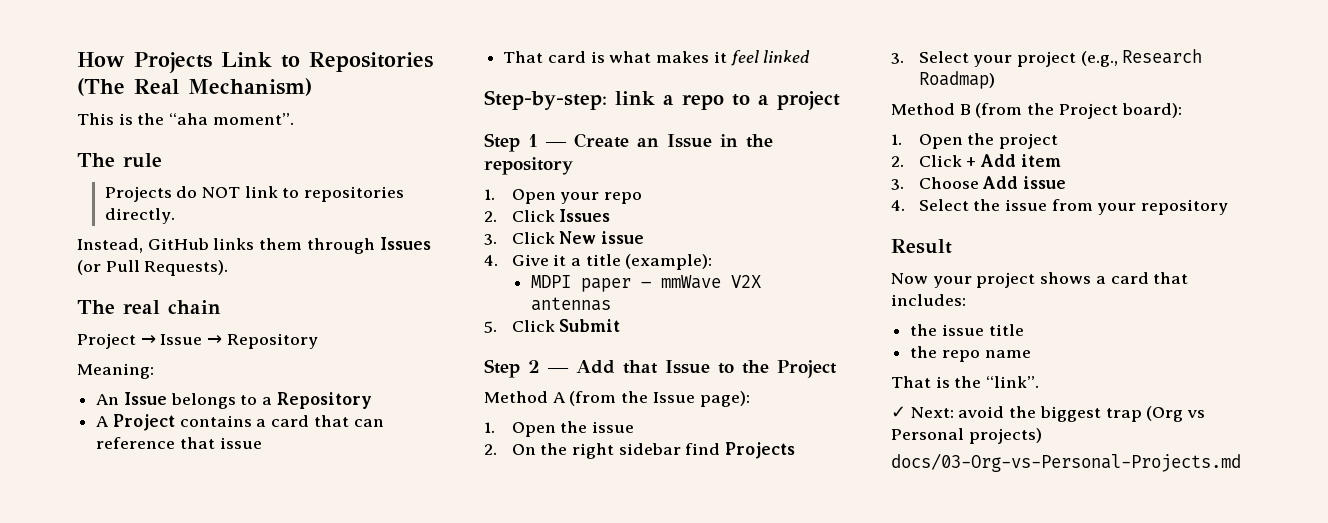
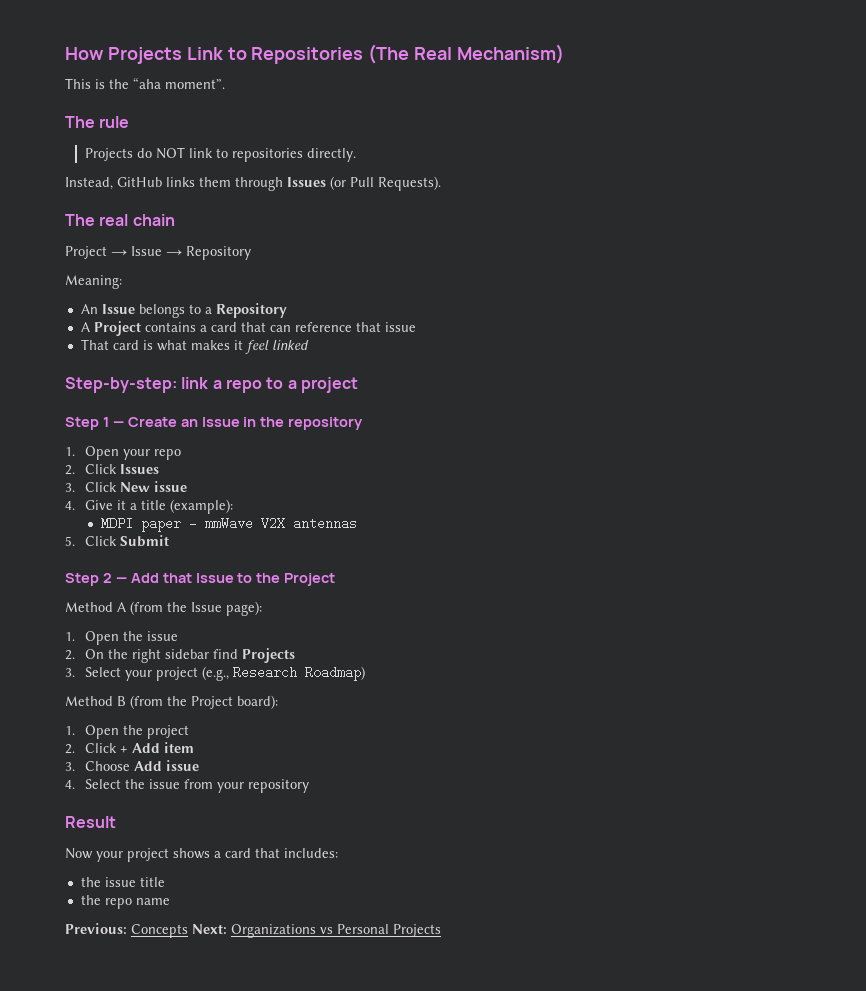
[891,376,1040,388] [891,406,1206,422] [891,428,1042,444] [891,453,1241,472] That is the “link”. // ✓ Next: avoid the biggest trap (Org vs Personal projects) // docs/03-Org-vs-Personal-Projects.md -> [65,923,441,938] Previous: Concepts Next: Organizations vs Personal Projects

